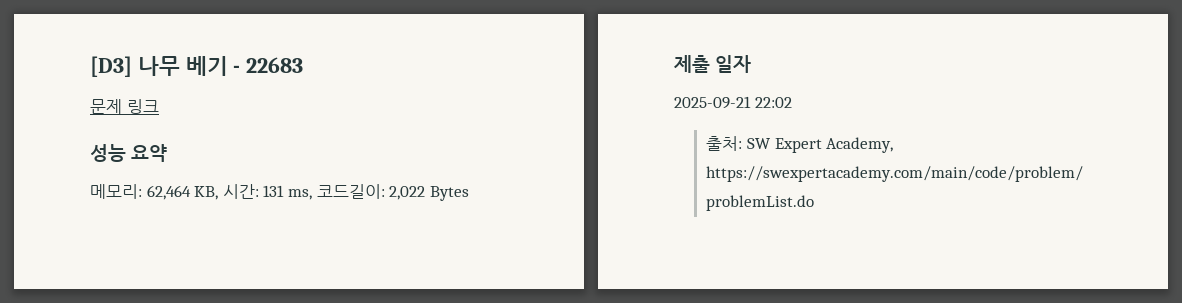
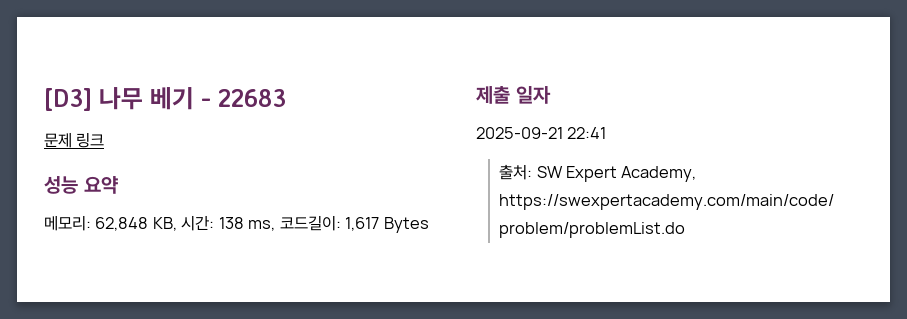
[146,185,191,200] 62,464 -> [95,217,149,231] 62,848
[263,185,285,197] 131 -> [218,217,244,229] 138
[389,186,426,200] 2,022 -> [345,217,380,231] 1,617
[754,97,792,108] 22:02 -> [567,127,607,139] 22:41

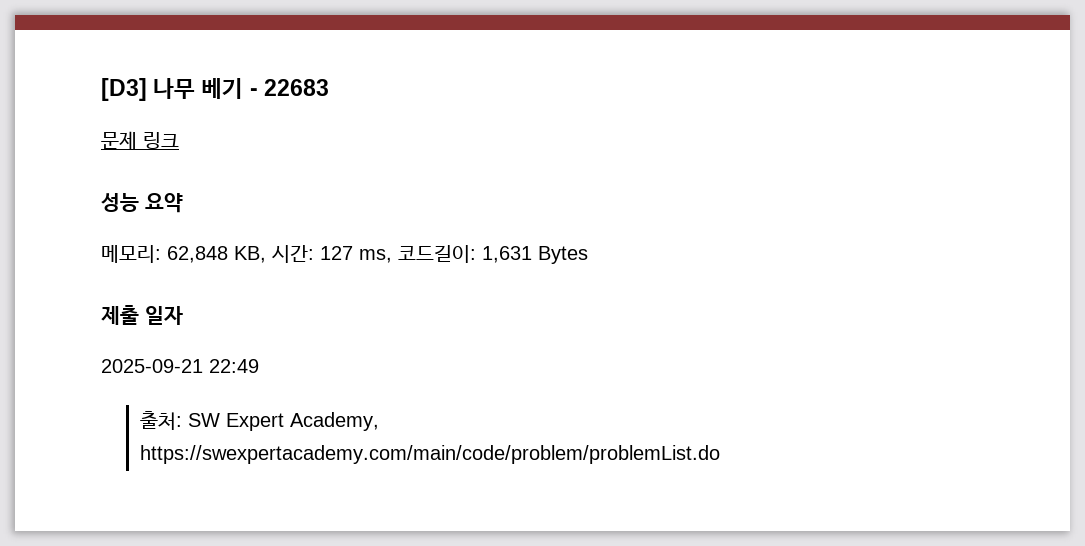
[218,217,244,229] 138 -> [320,246,353,260] 127
[345,217,380,231] 1,617 -> [482,246,532,263] 1,631
[567,127,607,139] 22:41 -> [209,359,259,373] 22:49

